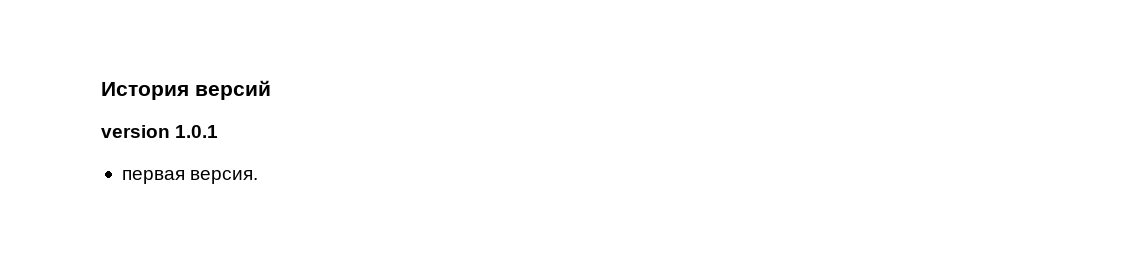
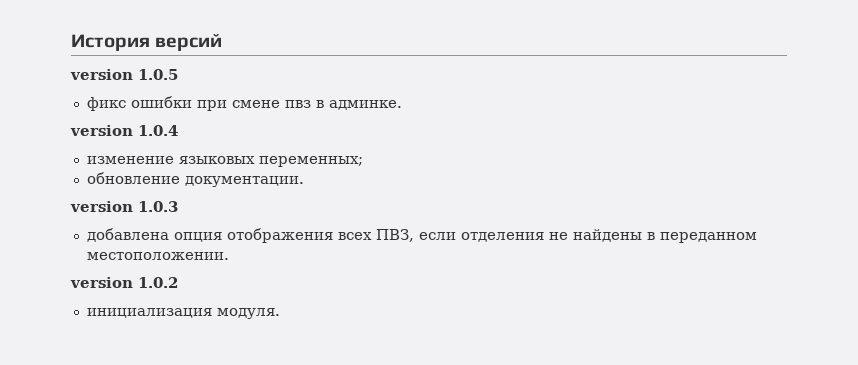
[175,125,219,138] [121,170,259,184] 1.0.1 // первая версия. -> [138,69,178,80] [86,96,402,111] [70,125,178,136] [86,156,363,167] [86,172,304,187] [70,201,178,212] [86,228,757,243] [86,252,229,260] [70,277,178,288] [86,308,280,319] 1.0.5 // фикс ошибки при смене пвз в админке. // version 1.0.4 // изменение языковых переменных; // обновление документации. // version 1.0.3 // добавлена опция отображения всех ПВЗ, если отделения не найдены в переданном местоположении. // version 1.0.2 // инициализация модуля.

